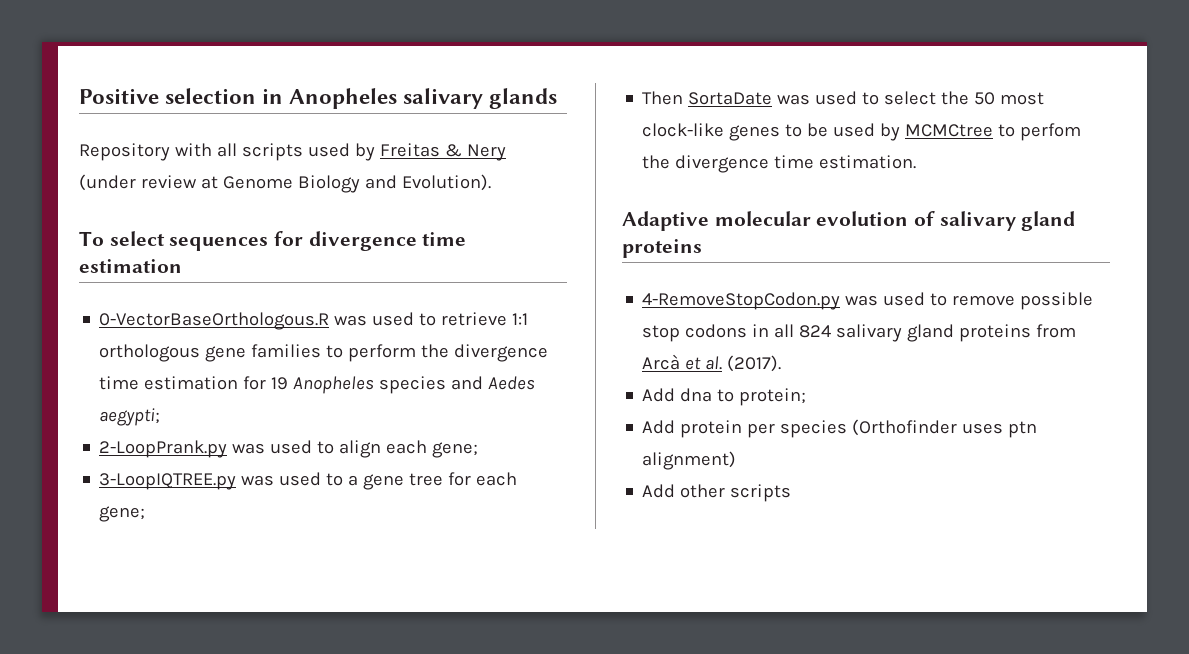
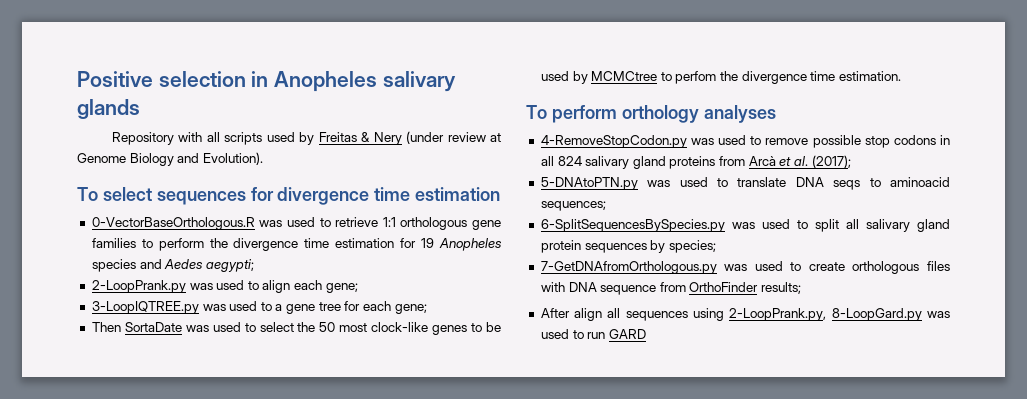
[622,211,1076,231] [622,239,702,258] Adaptive molecular evolution of salivary gland proteins -> [526,105,776,123] To perform orthology analyses
[727,355,782,372] [642,388,807,406] [642,419,1038,438] [642,451,737,470] [642,484,792,502] (2017). // Add dna to protein; // Add protein per species (Orthofinder uses ptn alignment) // Add other scripts -> [811,155,851,168] [540,177,950,190] [540,201,606,211] [540,219,950,232] [540,240,716,253] [540,261,950,274] [540,282,802,295] [540,308,950,321] [540,329,646,339] (2017); // 5-DNAtoPTN.py was used to translate DNA seqs to aminoacid sequences; // 6-SplitSequencesBySpecies.py was used to split all salivary gland protein sequences by species; // 7-GetDNAfromOrthologous.py was used to create orthologous files with DNA sequence from OrthoFinder results; // After align all sequences using 2-LoopPrank.py, 8-LoopGard.py was used to run GARD

